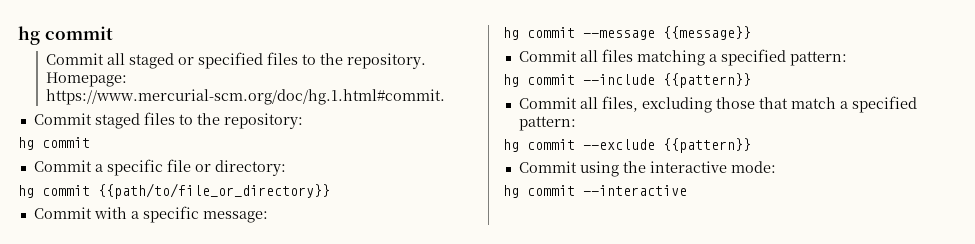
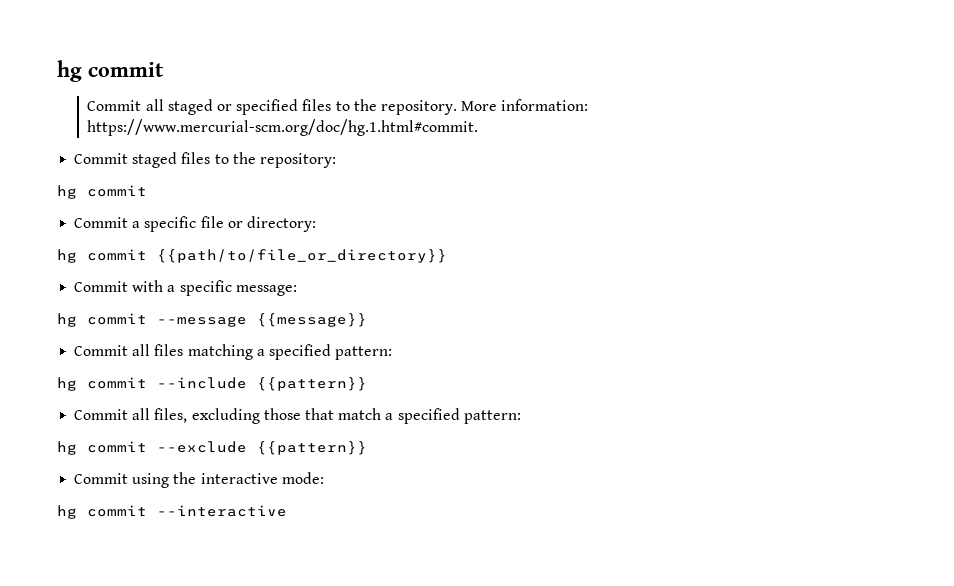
[45,72,127,87] Homepage: -> [461,99,589,111] More information:

